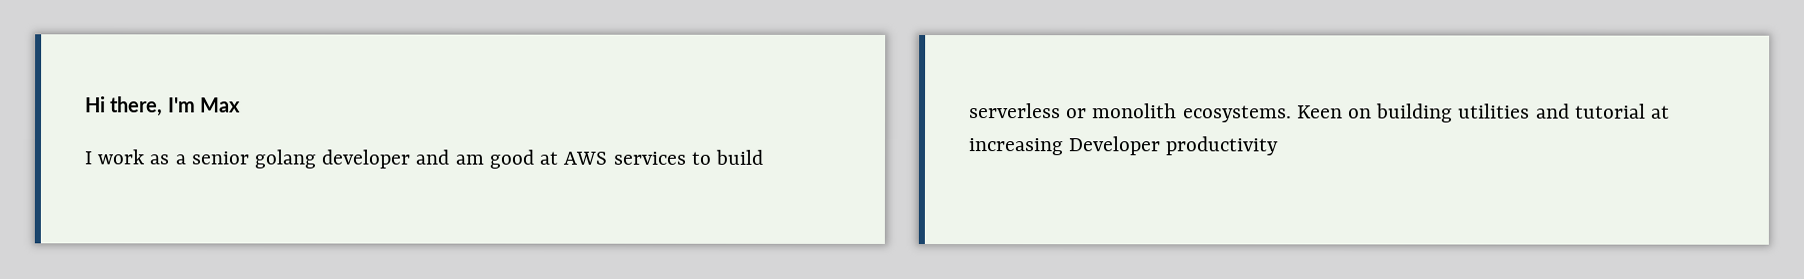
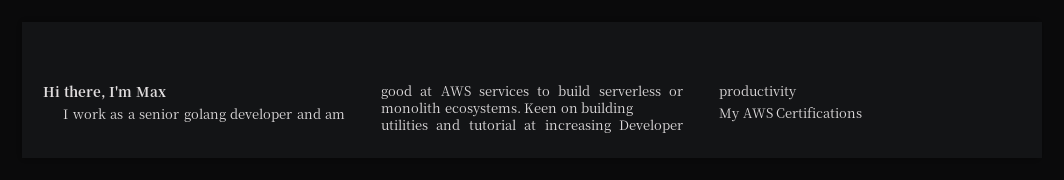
(1280, 146) none -> [719,107,863,122] // My AWS Certifications

